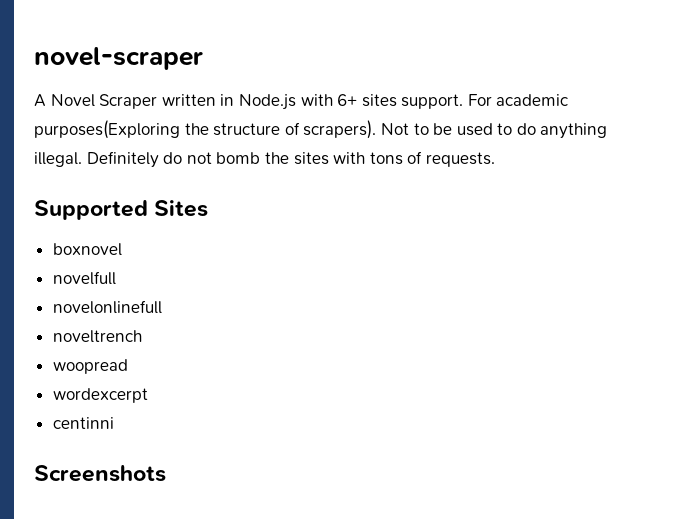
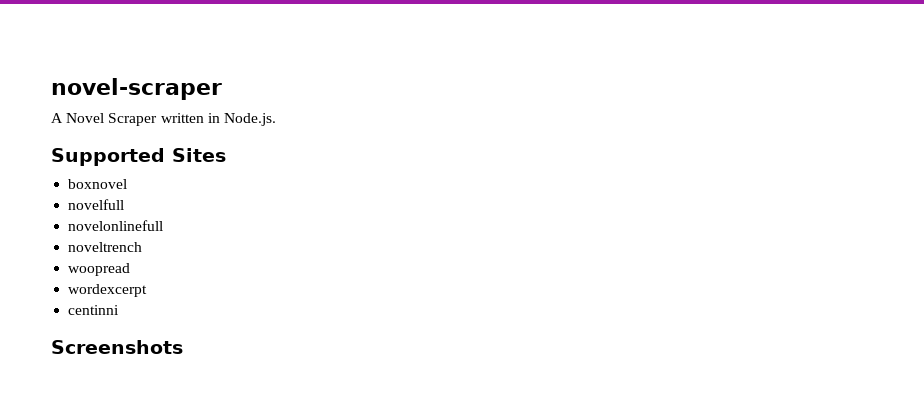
[238,94,569,110] [34,120,608,139] [34,151,495,168] Node.js with 6+ sites support. For academic purposes(Exploring the structure of scrapers). Not to be used to do anything illegal. Definitely do not bomb the sites with tons of requests. -> [223,113,276,126] Node.js.

